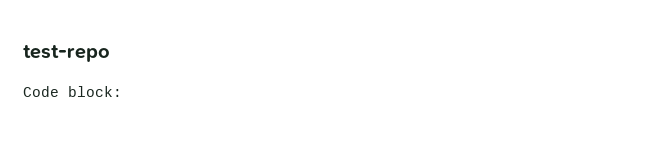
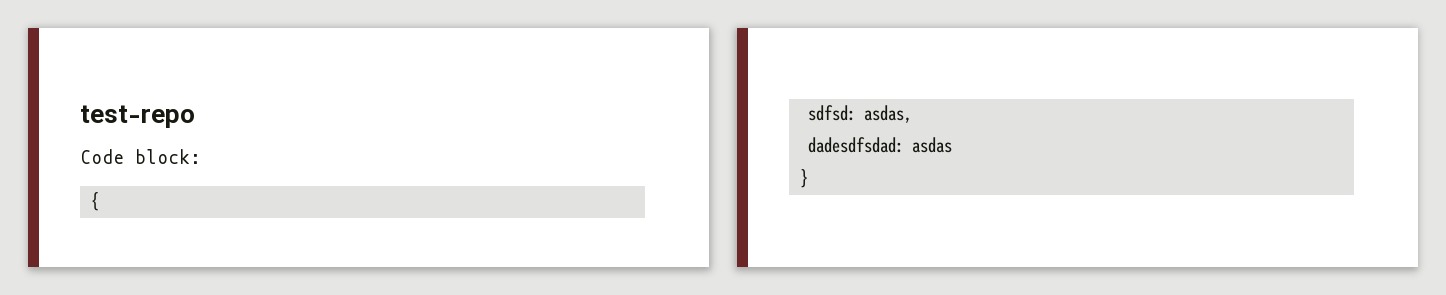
(122, 91) none -> [91,192,100,211] [808,105,913,123] [808,137,953,153] [800,169,809,188] // { // sdfsd: asdas, // dadesdfsdad: asdas // }

